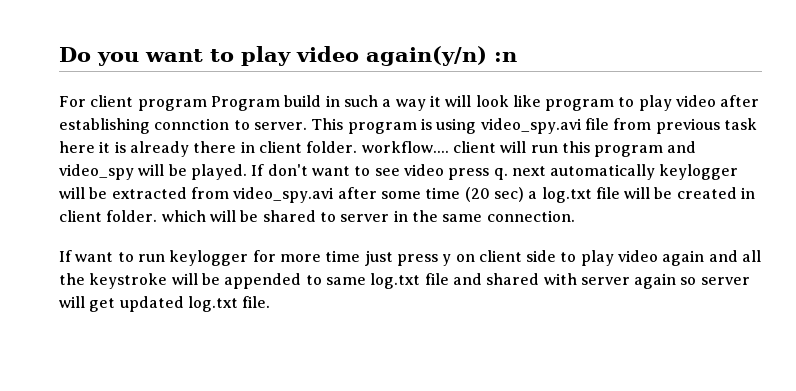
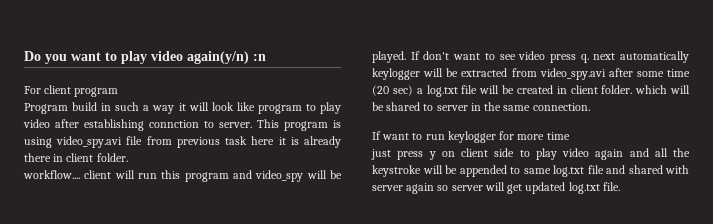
(207, 105) none -> (119, 92) //
(358, 147) none -> (128, 157) //
(361, 256) none -> (570, 136) //

